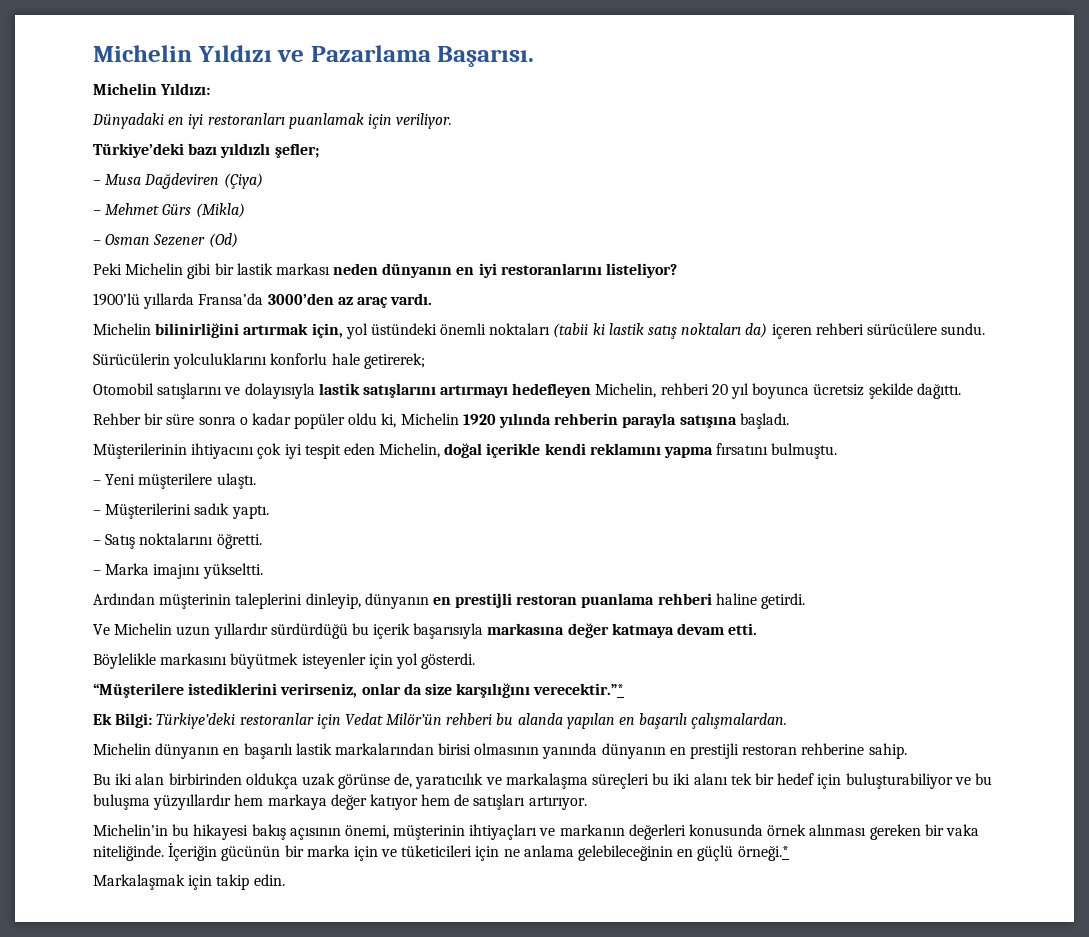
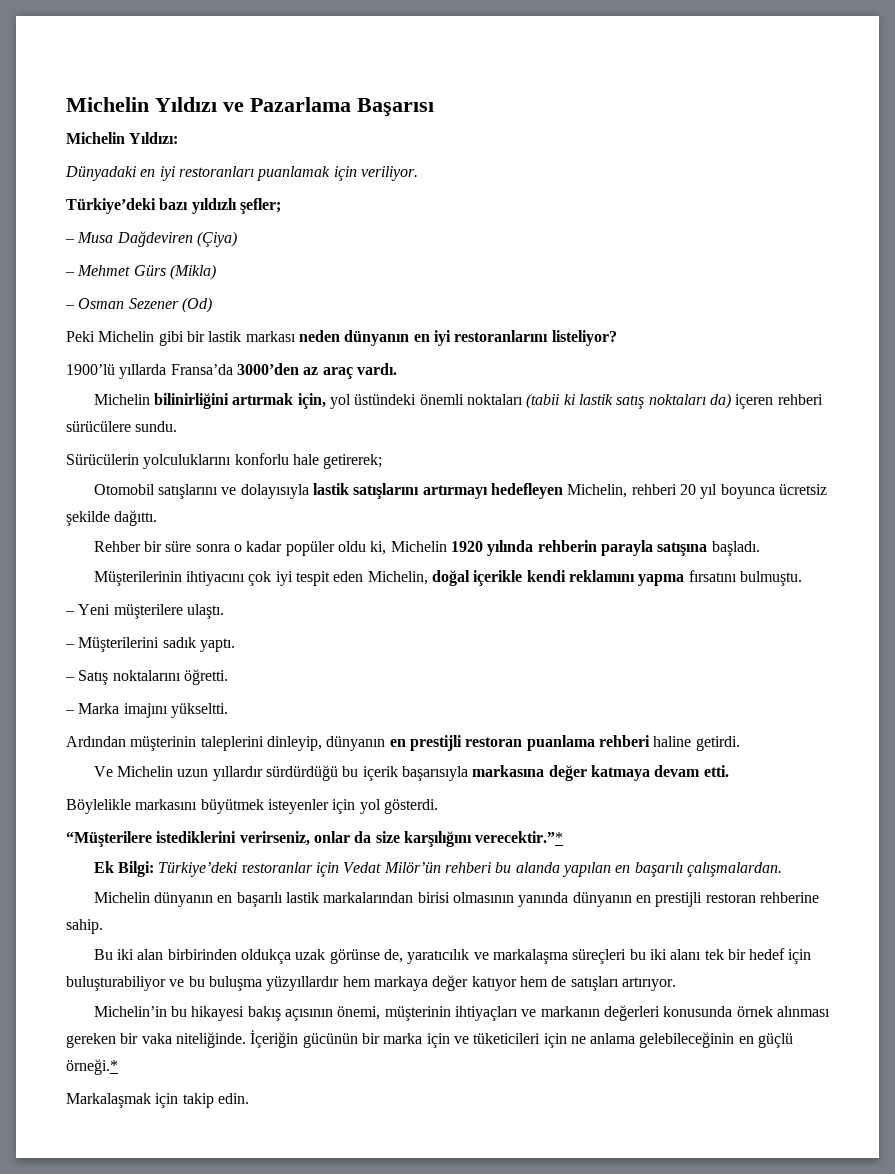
[437,46,535,67] Başarısı. -> [357,98,434,117] Başarısı

